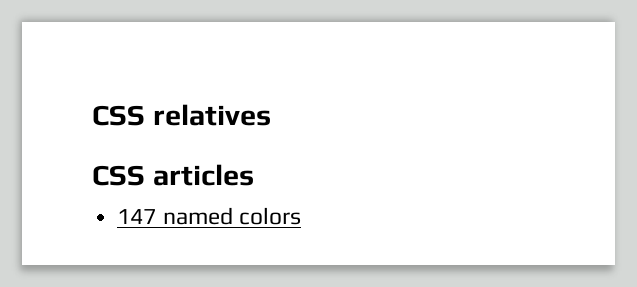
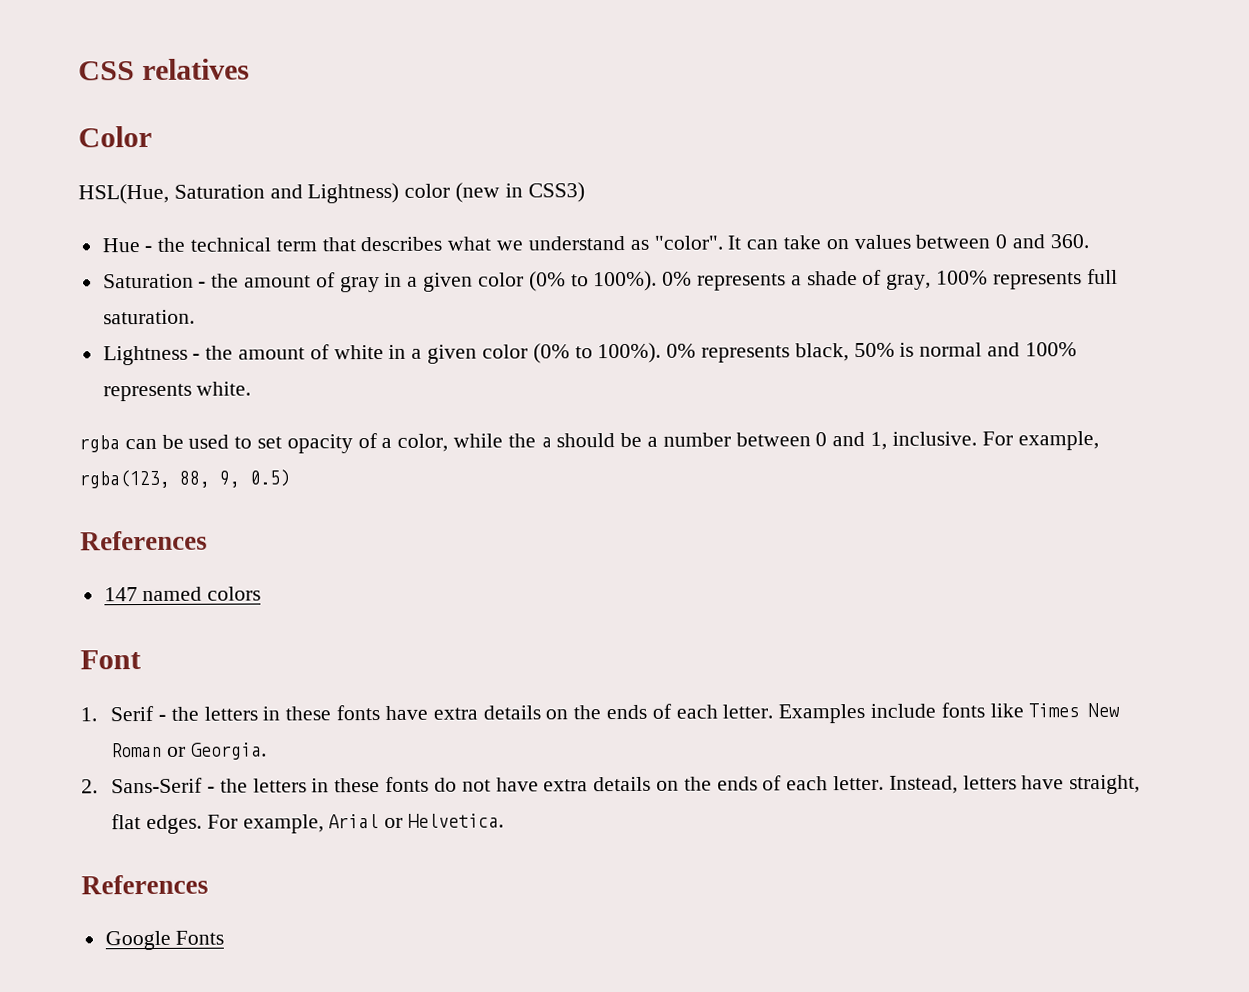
[92,164,254,186] [117,207,301,225] CSS articles // 147 named colors -> [78,125,152,148] [78,182,585,205] [101,234,1089,253] [102,268,1118,293] [102,309,195,325] [102,342,1077,366] [102,381,252,402] [79,431,1099,454] [79,469,290,489] [80,530,208,551] [103,586,262,602] [80,650,141,670] [80,702,1121,724] [111,742,267,760] [81,774,1141,795] [111,813,505,835] [81,874,209,895] [104,930,225,951] Color // HSL(Hue, Saturation and Lightness) color (new in CSS3) // Hue - the technical term that describes what we understand as "color". It can take on values between 0 and 360. // Saturation - the amount of gray in a given color (0% to 100%). 0% represents a shade of gray, 100% represents full saturation. // Lightness - the amount of white in a given color (0% to 100%). 0% represents black, 50% is normal and 100% represents white. // rgba can be used to set opacity of a color, while the a should be a number between 0 and 1, inclusive. For example, rgba(123, 88, 9, 0.5) // References // 147 named colors // Font // 1. Serif - the letters in these fonts have extra details on the ends of each letter. Examples include fonts like Times New Roman or Georgia. // 2. Sans-Serif - the letters in these fonts do not have extra details on the ends of each letter. Instead, letters have straight, flat edges. For example, Arial or Helvetica. // References // Google Fonts

